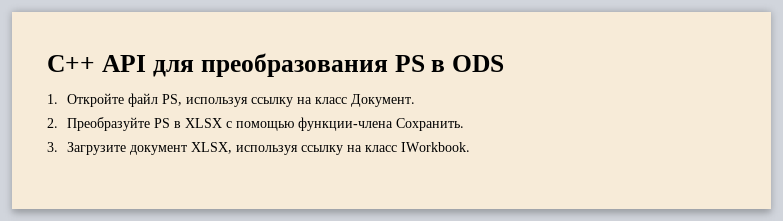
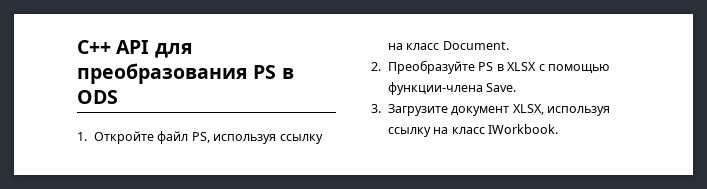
[350,94,415,107] Документ. -> [442,41,509,50] Document.
[395,118,464,131] Сохранить. -> [486,83,517,92] Save.

